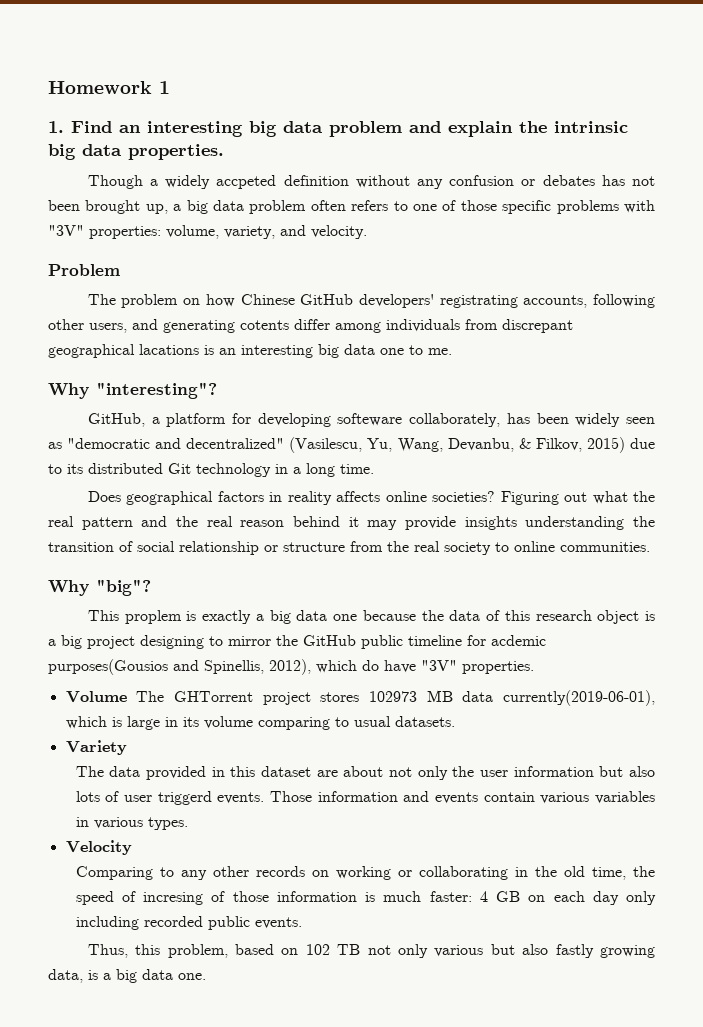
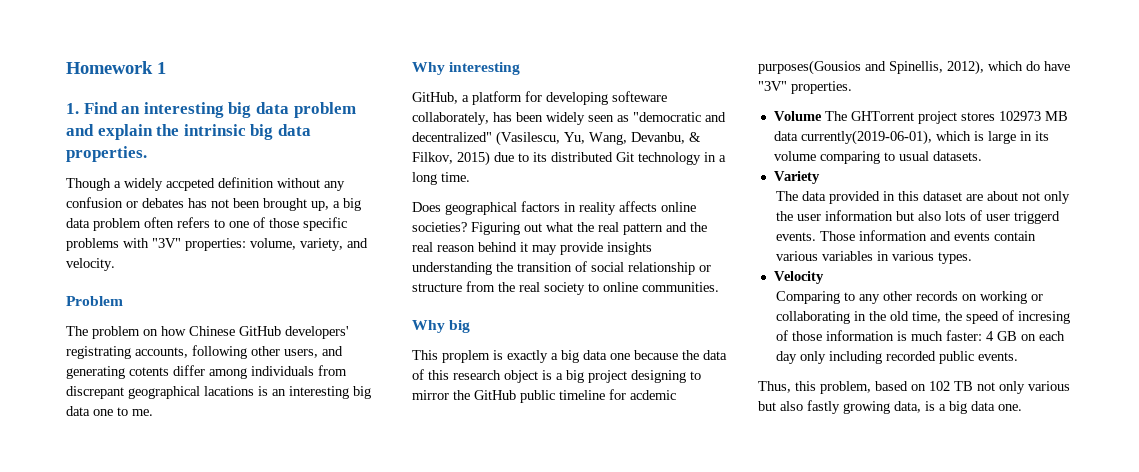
[96,382,217,399] "interesting"? -> [449,62,521,75] interesting
[96,579,151,596] "big"? -> [449,320,471,333] big

